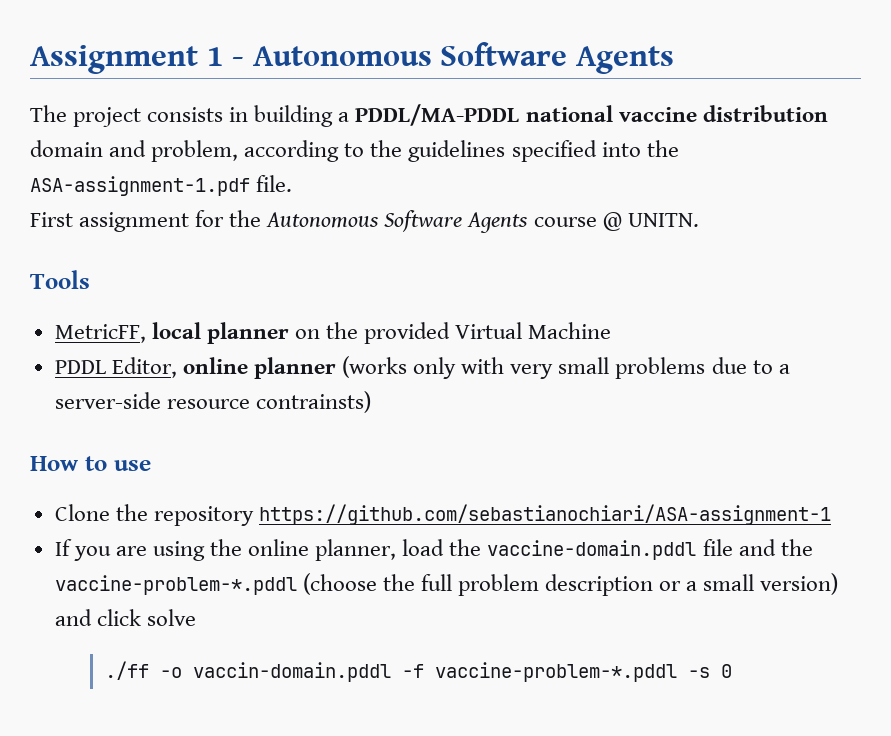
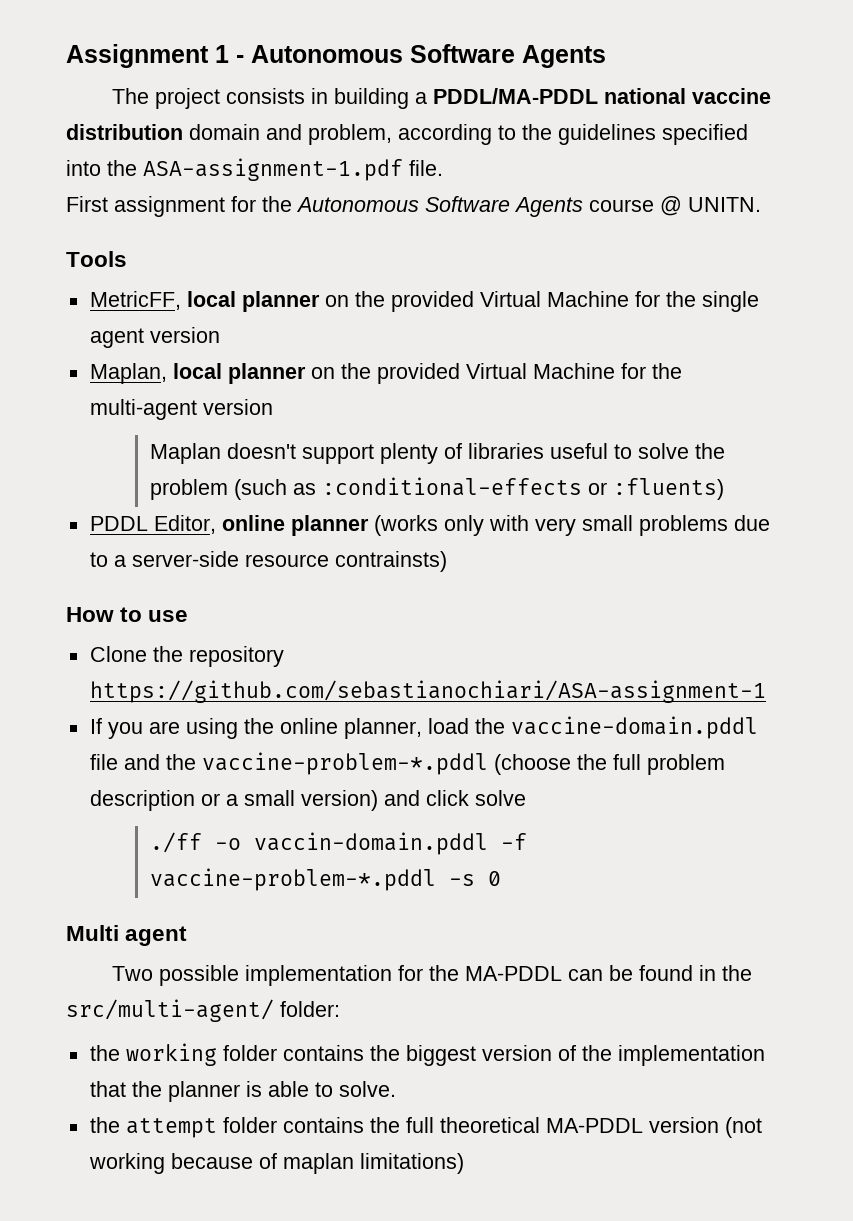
(612, 330) none -> [634,291,759,312] [89,327,220,348] [89,363,682,384] [89,399,273,420] [150,443,726,464] [150,477,725,500] for the single agent version // Maplan, local planner on the provided Virtual Machine for the multi-agent version // Maplan doesn't support plenty of libraries useful to solve the problem (such as :conditional-effects or :fluents)
(733, 671) none -> [66,925,188,946] [111,965,752,986] [66,999,340,1022] [89,1043,765,1066] [89,1081,396,1102] [89,1117,762,1138] [88,1153,464,1174] // Multi agent // Two possible implementation for the MA-PDDL can be found in the src/multi-agent/ folder: // the working folder contains the biggest version of the implementation that the planner is able to solve. // the attempt folder contains the full theoretical MA-PDDL version (not working because of maplan limitations)

